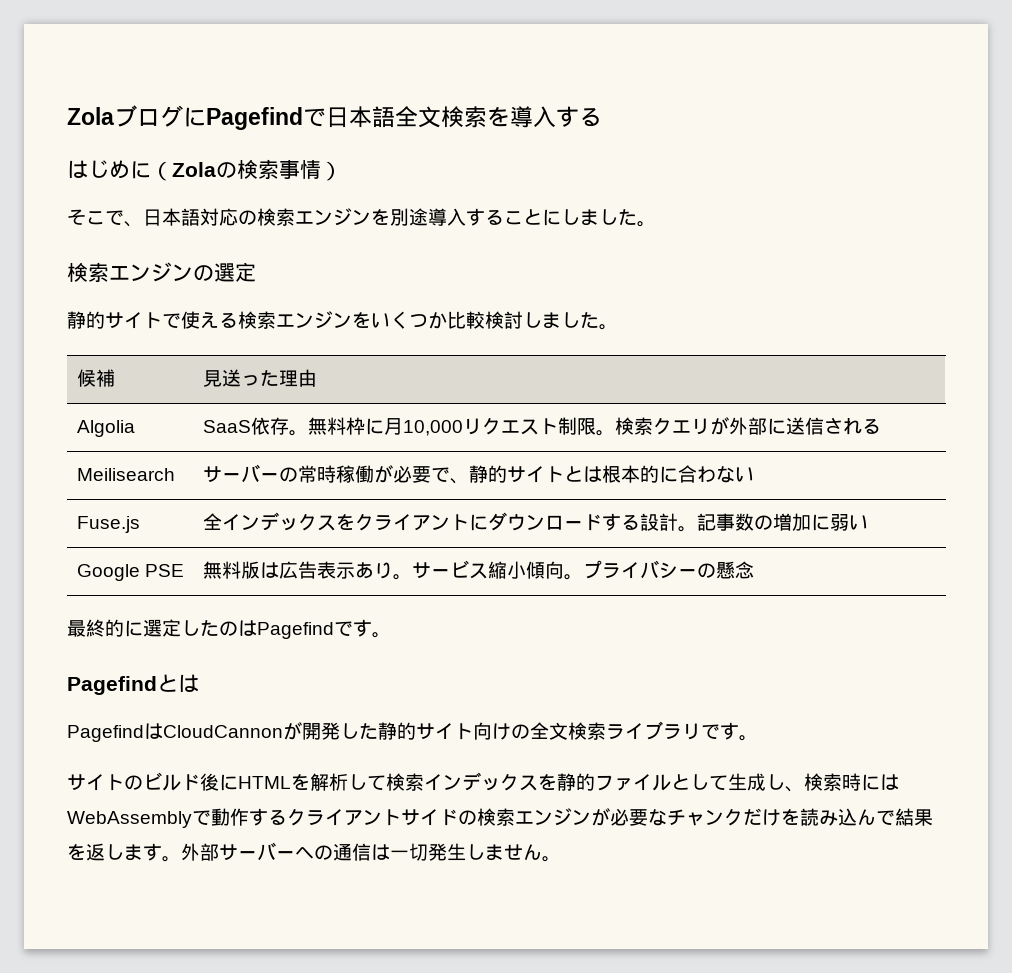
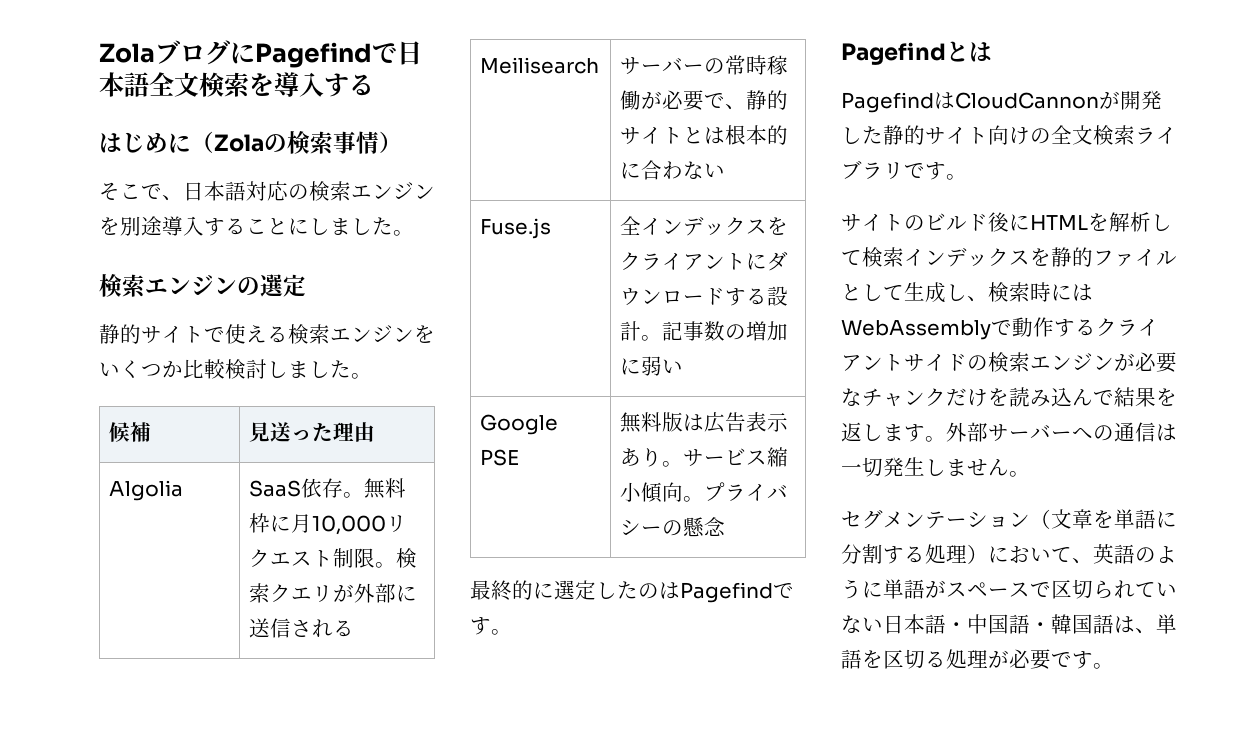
(561, 859) none -> [841,509,1177,529] [841,544,1177,564] [841,579,1177,599] [841,614,1177,634] [841,649,1114,670] // セグメンテーション（文章を単語に分割する処理）において、英語のように単語がスペースで区切られていない日本語・中国語・韓国語は、単語を区切る処理が必要です。

